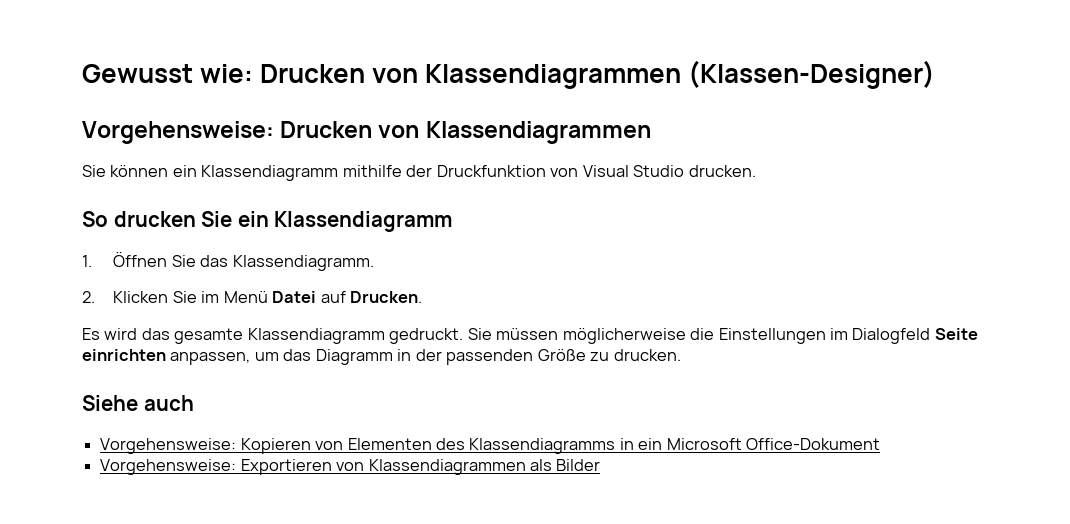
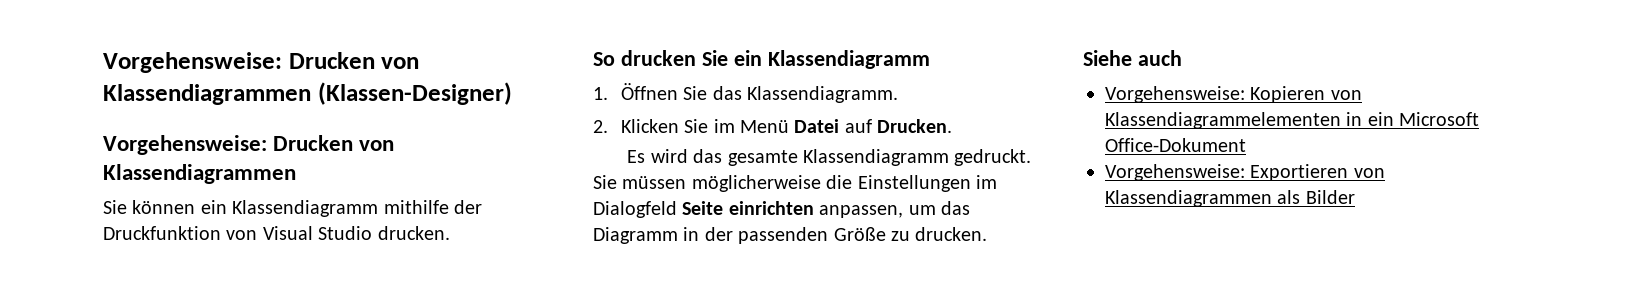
[82,64,254,83] Gewusst wie: -> [103,52,282,73] Vorgehensweise:
[347,438,616,454] Elementen des Klassendiagramms -> [1105,112,1341,129] Klassendiagrammelementen

